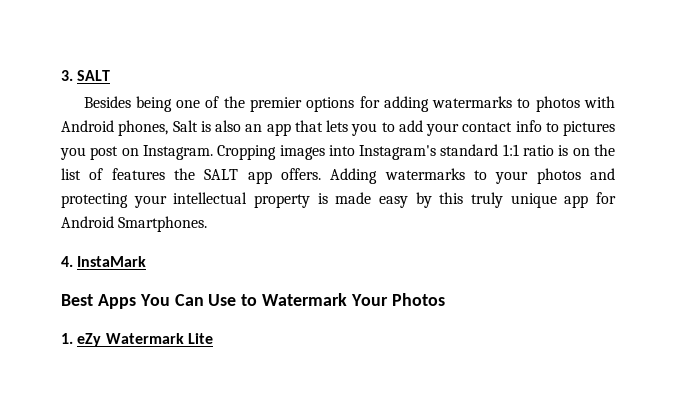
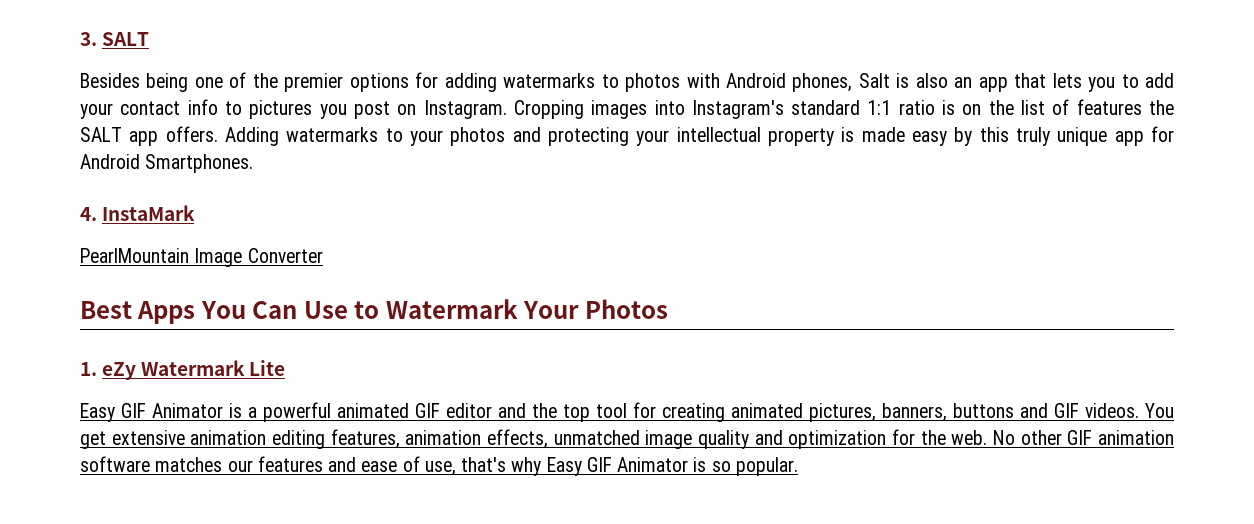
(147, 261) none -> [80,248,323,267] // PearlMountain Image Converter
(213, 338) none -> [80,402,1174,422] [80,429,1174,449] [80,456,798,476] // Easy GIF Animator is a powerful animated GIF editor and the top tool for creating animated pictures, banners, buttons and GIF videos. You get extensive animation editing features, animation effects, unmatched image quality and optimization for the web. No other GIF animation software matches our features and ease of use, that's why Easy GIF Animator is so popular.

